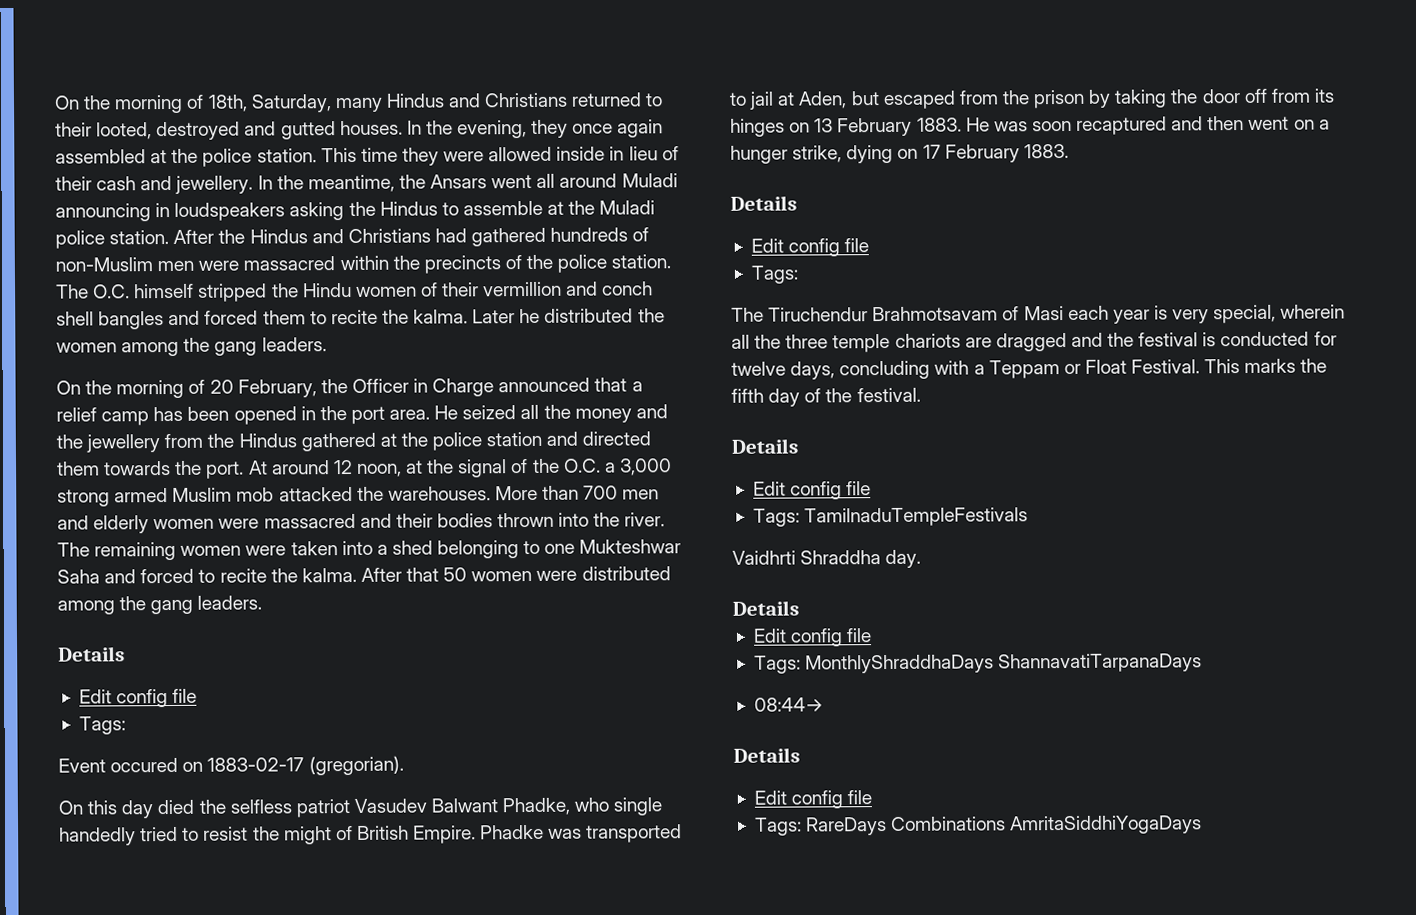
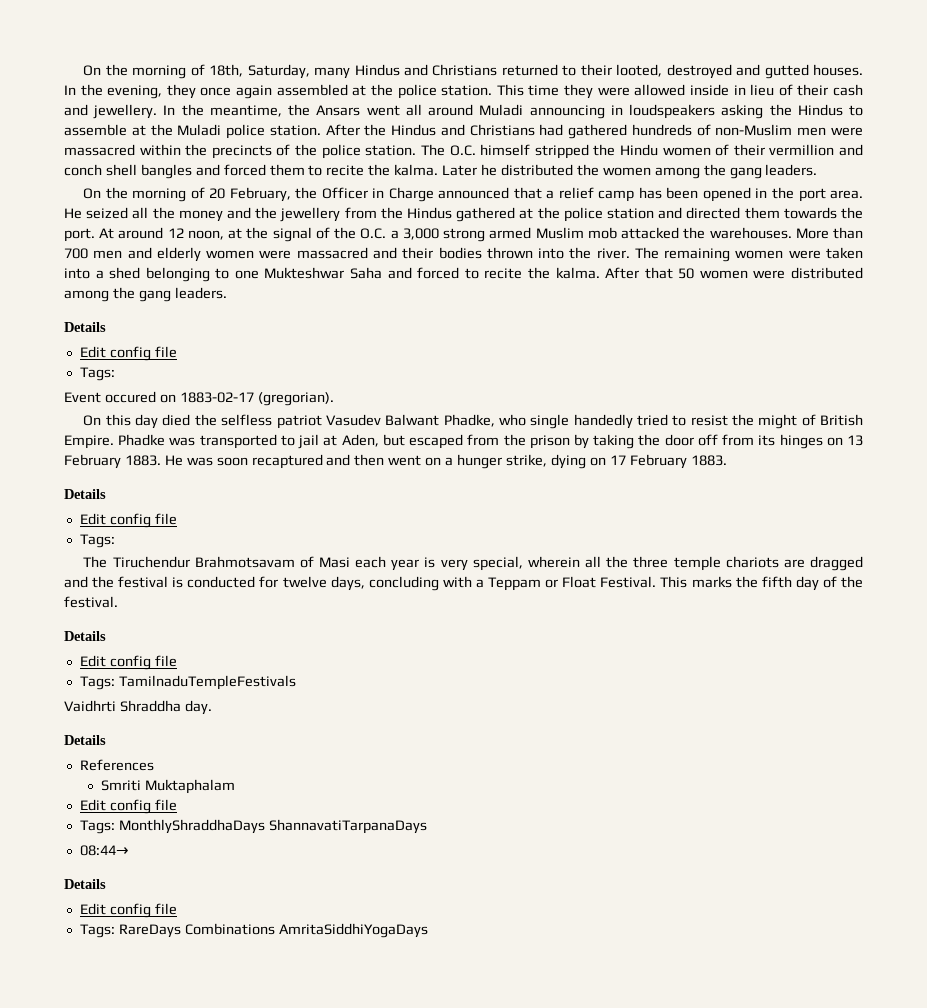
(799, 608) none -> [79,759,154,771] [100,779,235,794] // References // Smriti Muktaphalam

